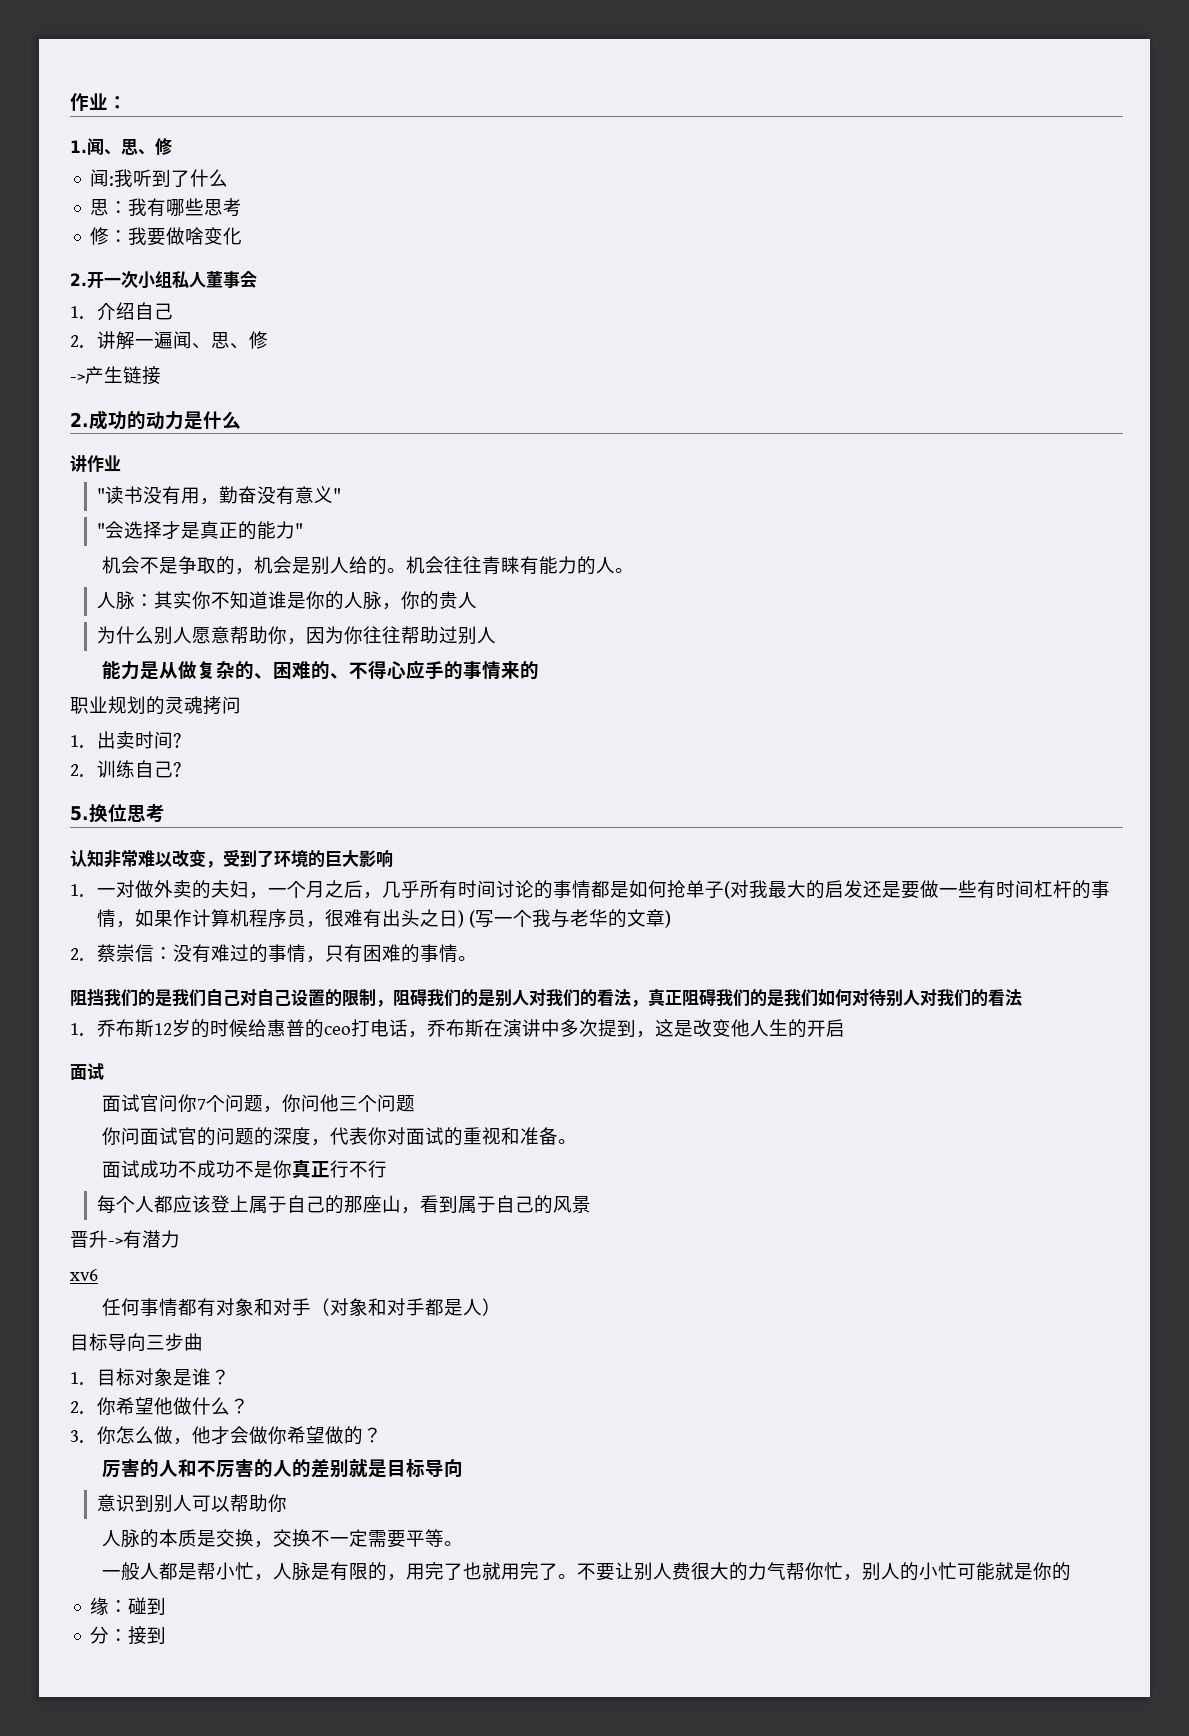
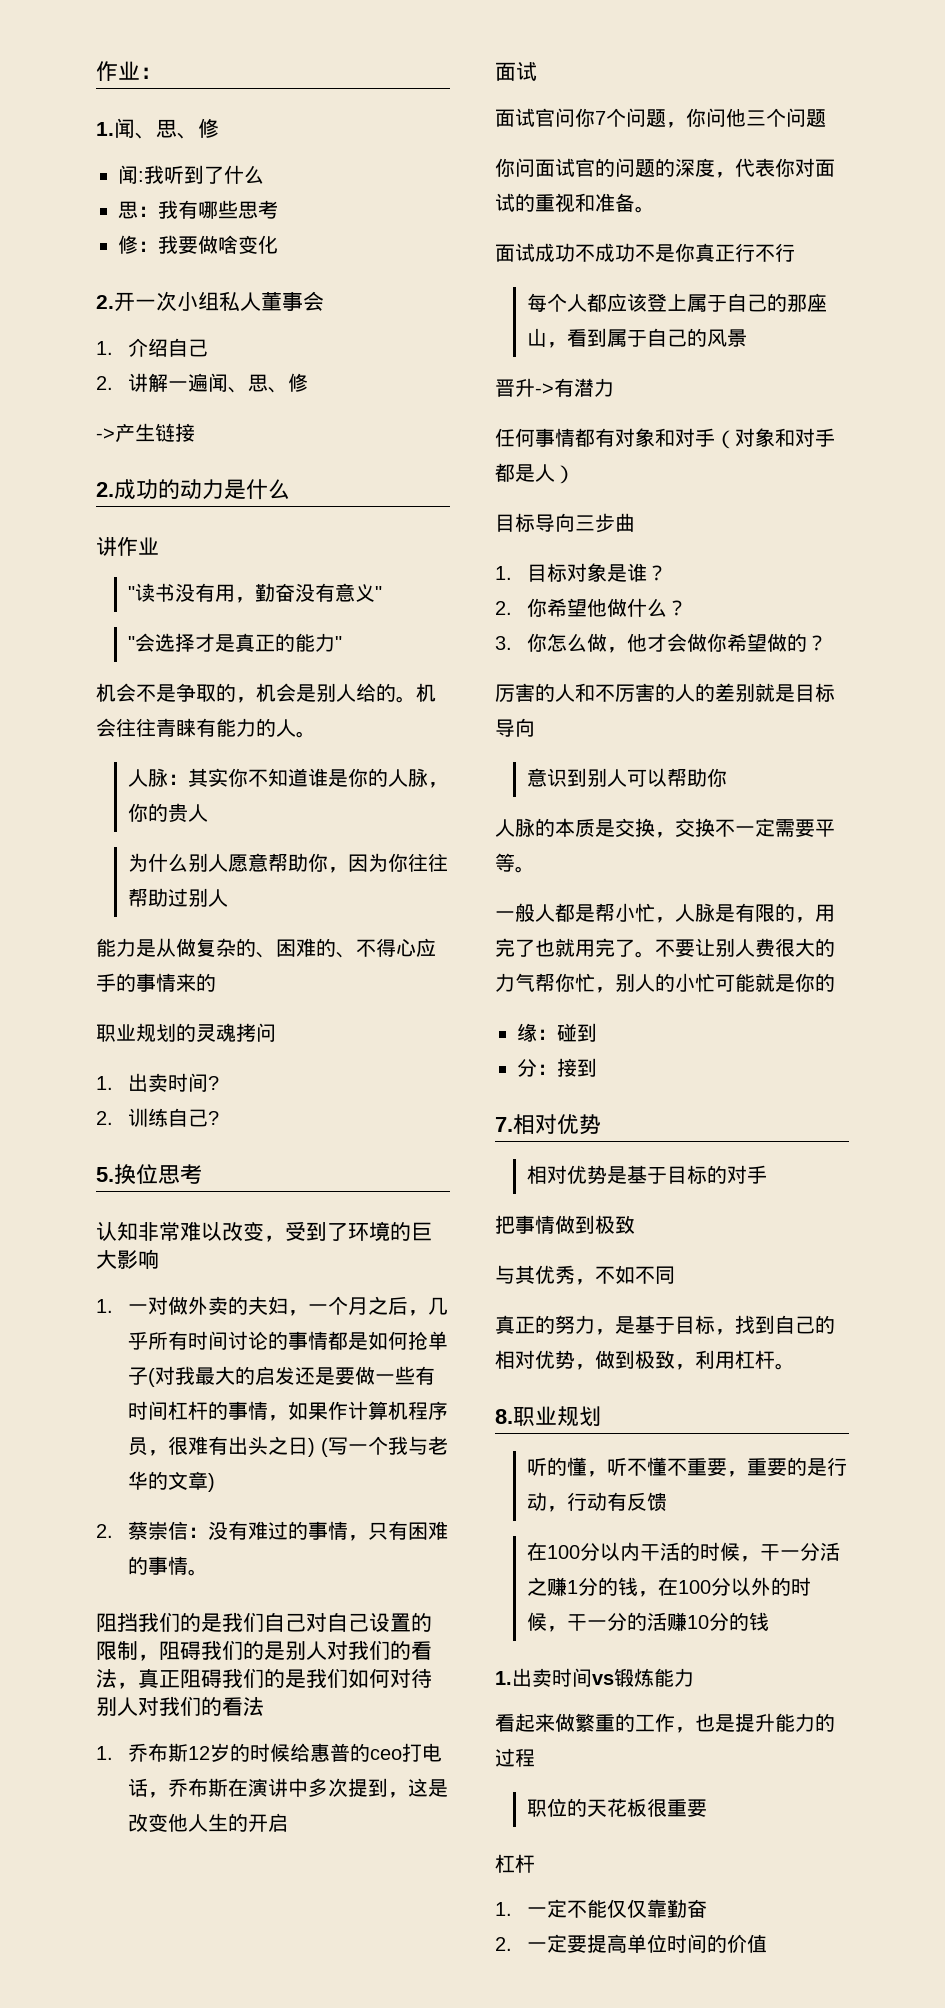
[70,1269,98,1281] // xv6 -> (614, 387) none
(167, 1635) none -> [495,1114,601,1135] [526,1165,767,1184] [495,1215,635,1234] [495,1265,675,1285] [495,1315,835,1335] [495,1350,795,1370] [495,1406,601,1427] [526,1457,847,1477] [526,1492,667,1512] [526,1542,840,1562] [526,1577,811,1597] [526,1612,769,1632] [495,1668,694,1687] [495,1713,835,1733] [495,1748,535,1767] [526,1798,707,1817] [495,1854,535,1873] [495,1899,707,1918] [495,1934,767,1953] // 7.相对优势 // 相对优势是基于目标的对手 // 把事情做到极致 // 与其优秀，不如不同 // 真正的努力，是基于目标，找到自己的相对优势，做到极致，利用杠杆。 // 8.职业规划 // 听的懂，听不懂不重要，重要的是行动，行动有反馈 // 在100分以内干活的时候，干一分活之赚1分的钱，在100分以外的时候，干一分的活赚10分的钱 // 1.出卖时间vs锻炼能力 // 看起来做繁重的工作，也是提升能力的过程 // 职位的天花板很重要 // 杠杆 // 1.一定不能仅仅靠勤奋 // 2.一定要提高单位时间的价值

